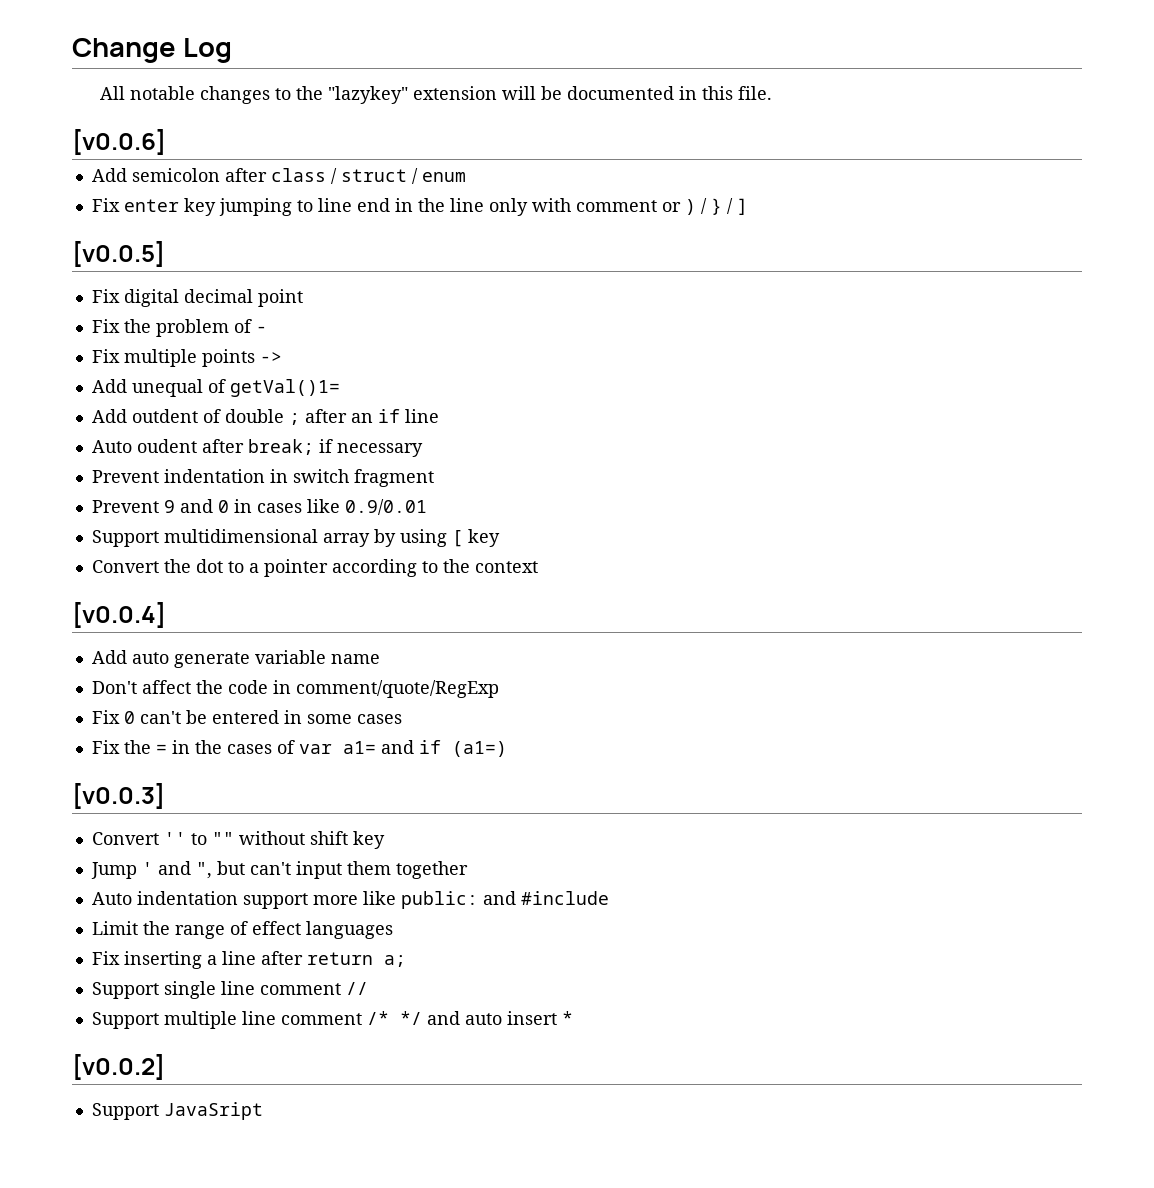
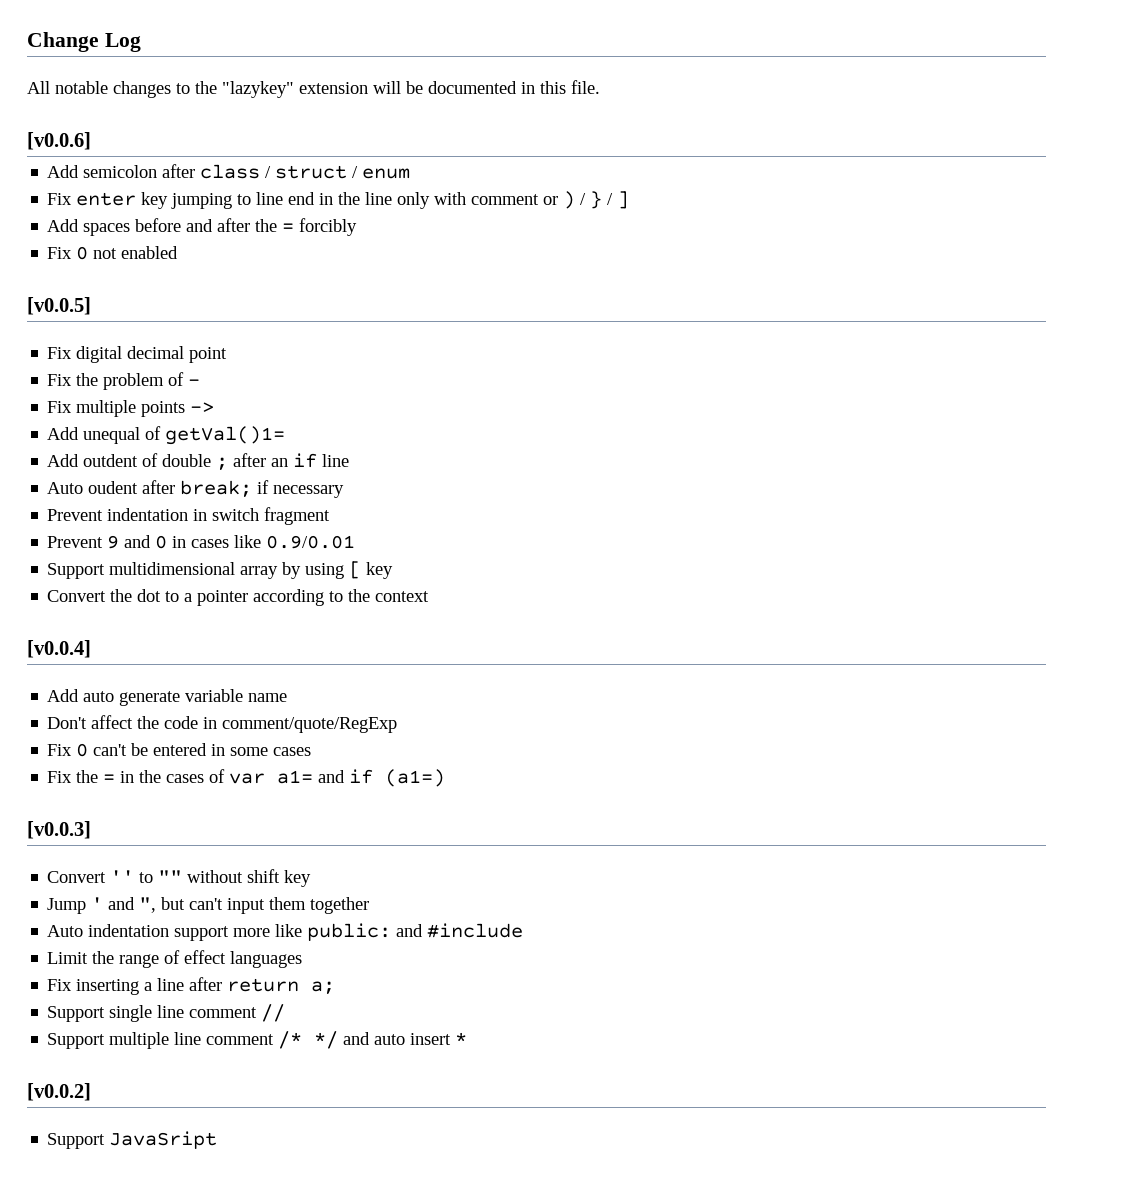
(748, 206) none -> [47,218,358,236] [47,246,179,260] // Add spaces before and after the = forcibly // Fix 0 not enabled

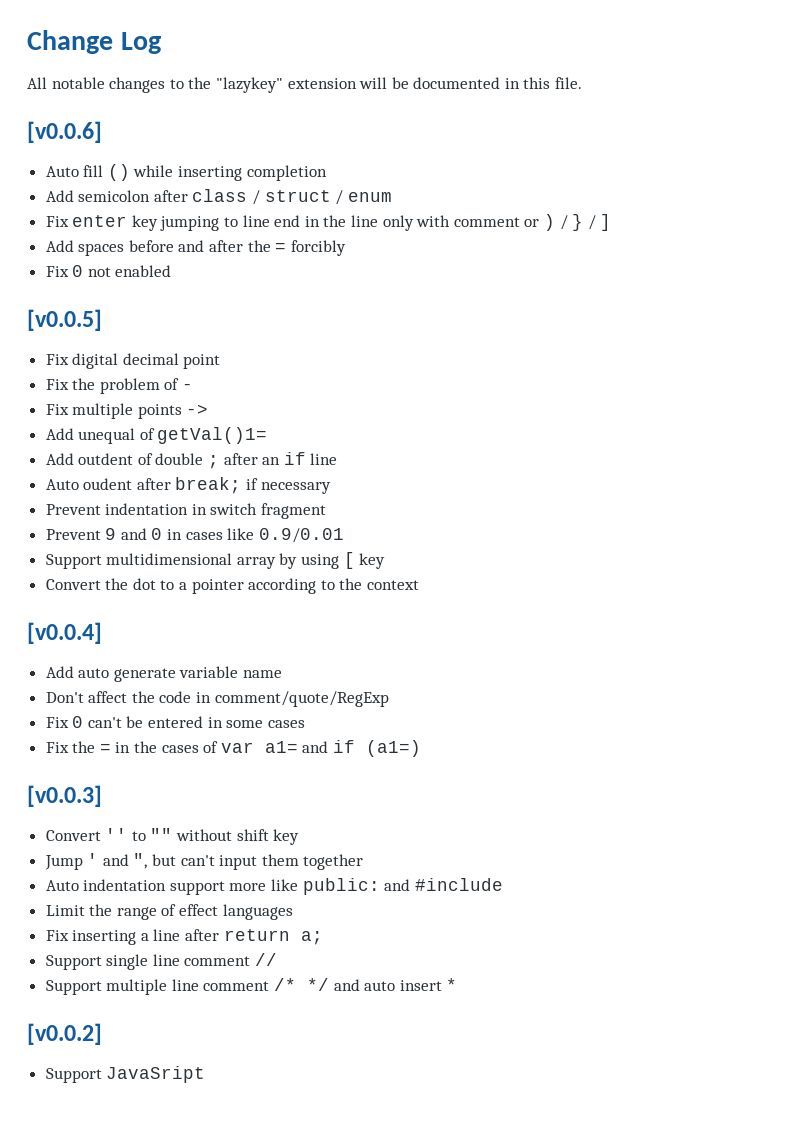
(91, 141) none -> [45,164,327,181] // Auto fill () while inserting completion

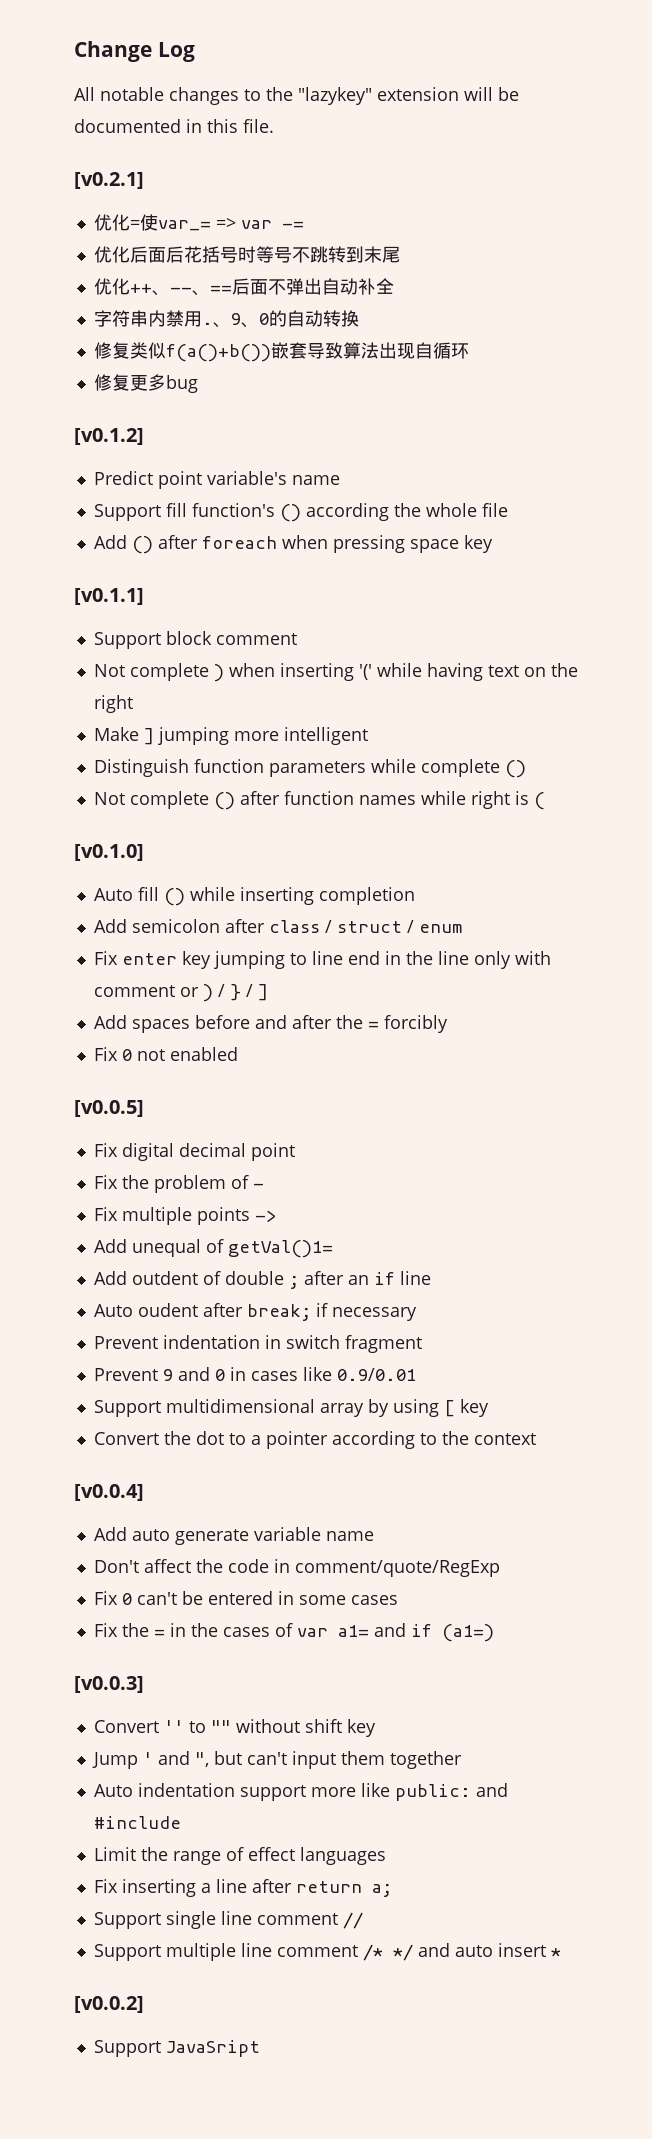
[27,121,102,143] [v0.0.6] -> [74,172,144,189] [93,214,304,231] [93,246,400,263] [93,278,394,296] [93,310,359,328] [93,342,469,362] [93,374,198,393] [74,428,144,445] [93,471,340,489] [93,503,508,522] [93,535,493,554] [74,588,144,605] [93,631,297,649] [93,663,578,682] [93,695,133,713] [93,727,368,745] [93,759,526,778] [93,791,545,810] [74,844,144,861] [v0.2.1] // 优化=使var_= => var -= // 优化后面后花括号时等号不跳转到末尾 // 优化++、--、==后面不弹出自动补全 // 字符串内禁用.、9、0的自动转换 // 修复类似f(a()+b())嵌套导致算法出现自循环 // 修复更多bug // [v0.1.2] // Predict point variable's name // Support fill function's () according the whole file // Add () after foreach when pressing space key // [v0.1.1] // Support block comment // Not complete ) when inserting '(' while having text on the right // Make ] jumping more intelligent // Distinguish function parameters while complete () // Not complete () after function names while right is ( // [v0.1.0]

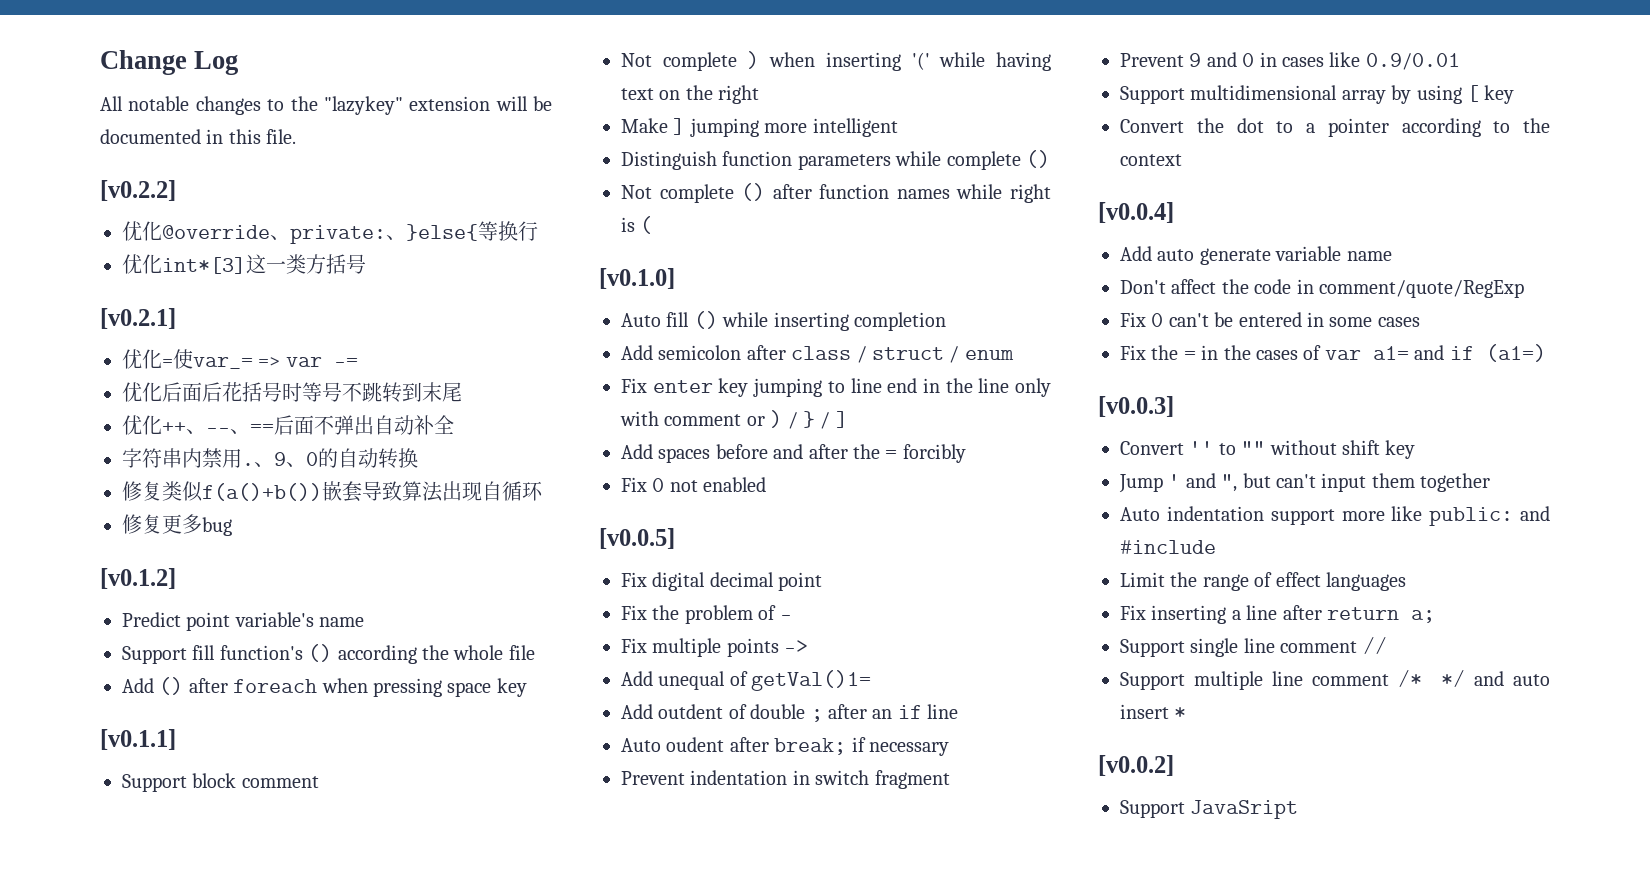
(274, 126) none -> [100,180,176,201] [122,221,538,244] [122,254,366,274] // [v0.2.2] // 优化@override、private:、}else{等换行 // 优化int*[3]这一类方括号

